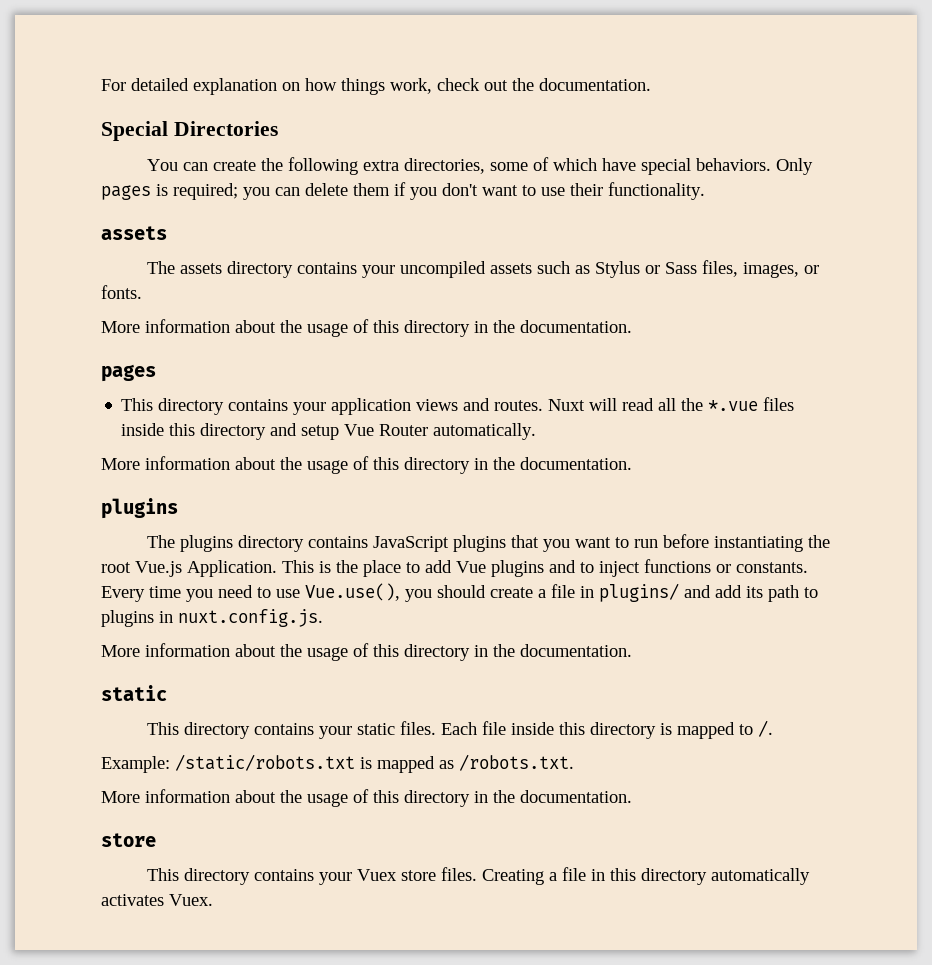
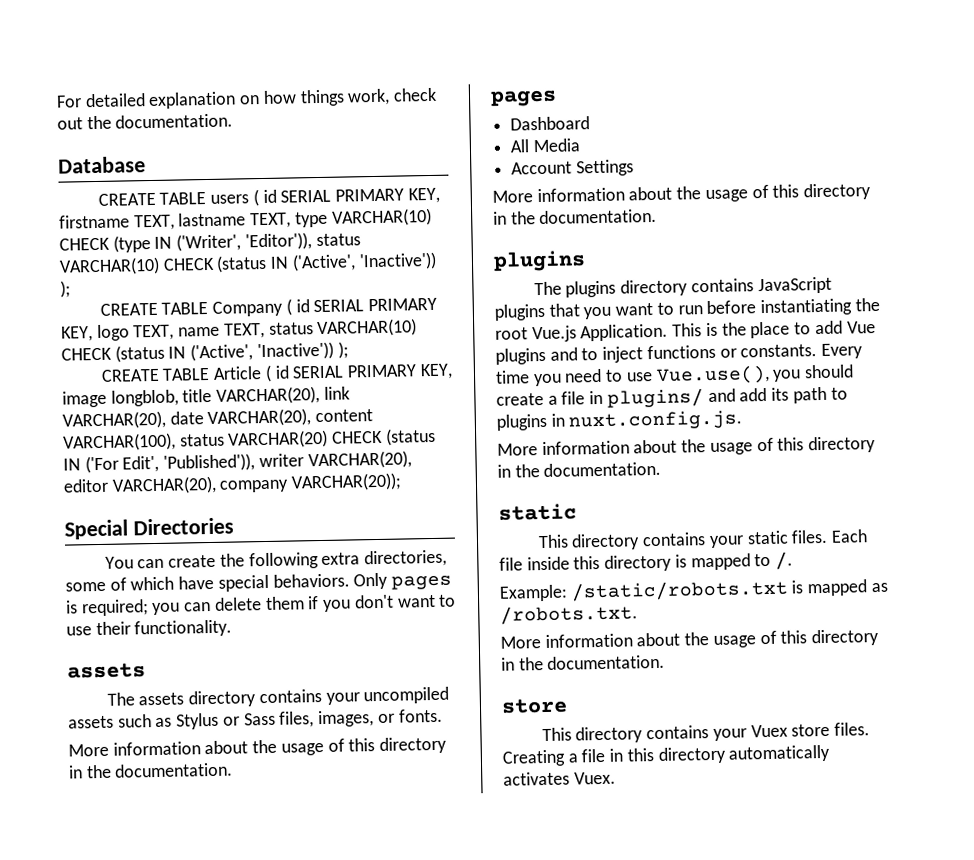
(651, 84) none -> [58,156,146,174] [97,187,440,207] [59,207,432,231] [59,232,361,253] [59,251,437,276] [60,280,71,298] [99,297,438,317] [61,318,418,342] [61,341,349,363] [100,363,453,382] [62,385,350,408] [62,408,374,430] [63,427,436,452] [63,450,412,474] [63,472,403,495] // Database // CREATE TABLE users ( id SERIAL PRIMARY KEY, firstname TEXT, lastname TEXT, type VARCHAR(10) CHECK (type IN ('Writer', 'Editor')), status VARCHAR(10) CHECK (status IN ('Active', 'Inactive')) ); // CREATE TABLE Company ( id SERIAL PRIMARY KEY, logo TEXT, name TEXT, status VARCHAR(10) CHECK (status IN ('Active', 'Inactive')) ); // CREATE TABLE Article ( id SERIAL PRIMARY KEY, image longblob, title VARCHAR(20), link VARCHAR(20), date VARCHAR(20), content VARCHAR(100), status VARCHAR(20) CHECK (status IN ('For Edit', 'Published')), writer VARCHAR(20), editor VARCHAR(20), company VARCHAR(20));
[121,397,795,415] [121,423,537,440] This directory contains your application views and routes. Nuxt will read all the *.vue files inside this directory and setup Vue Router automatically. -> [510,116,591,131] [510,138,581,153] [511,159,634,177] Dashboard // All Media // Account Settings

